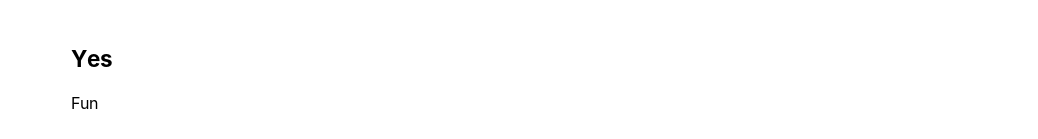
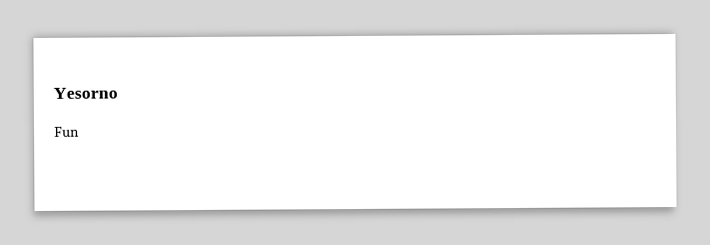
[71,50,113,67] Yes -> [53,87,118,99] Yesorno

